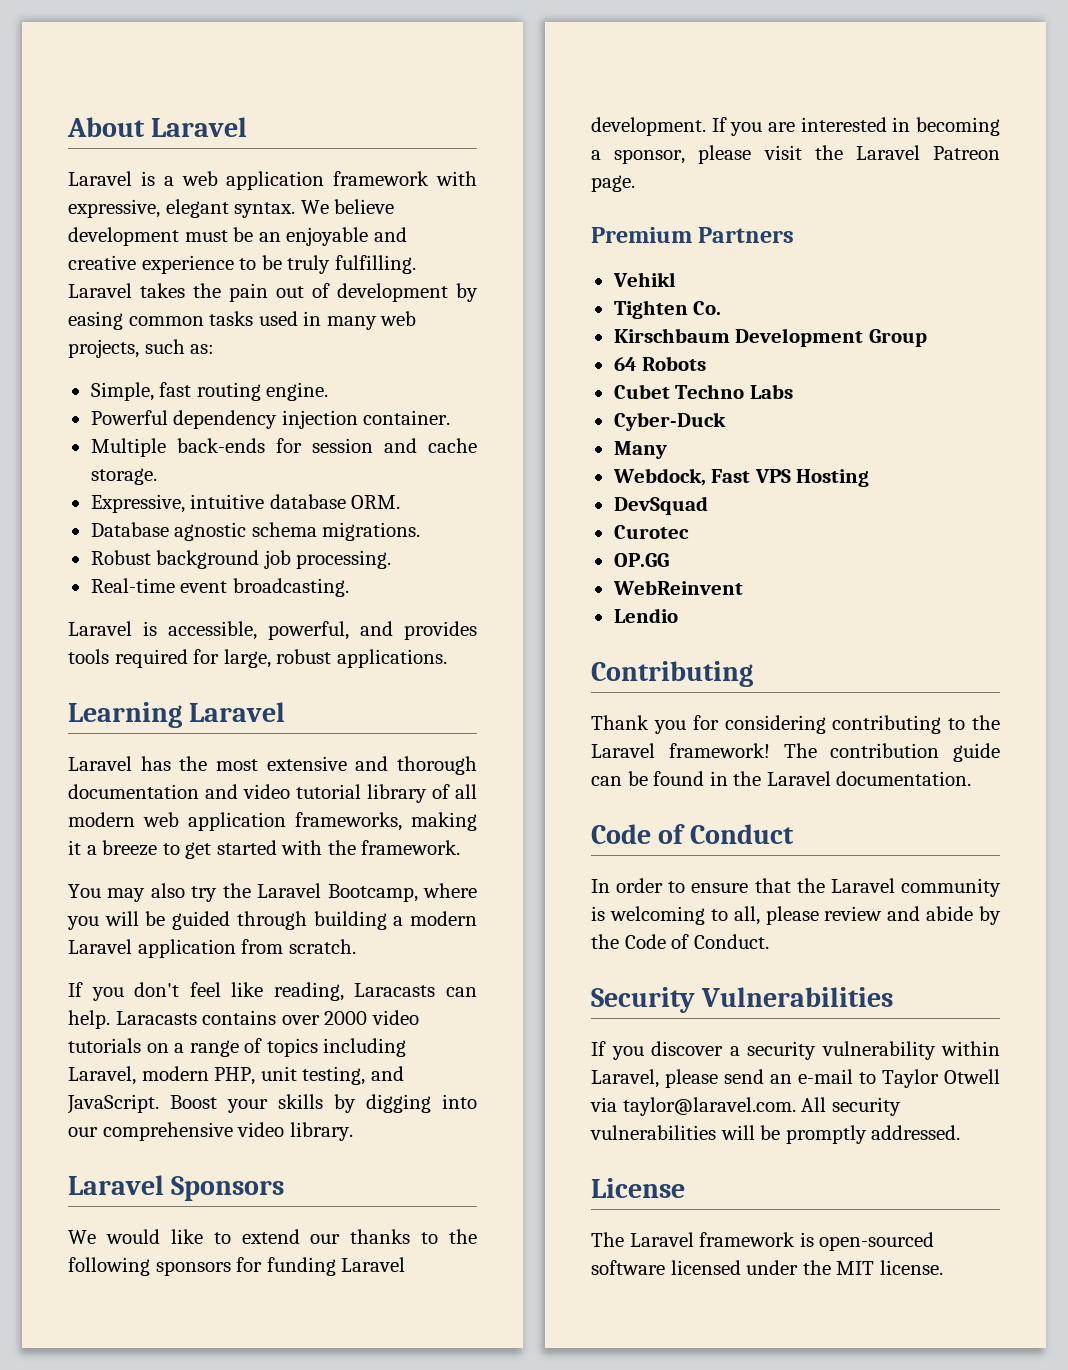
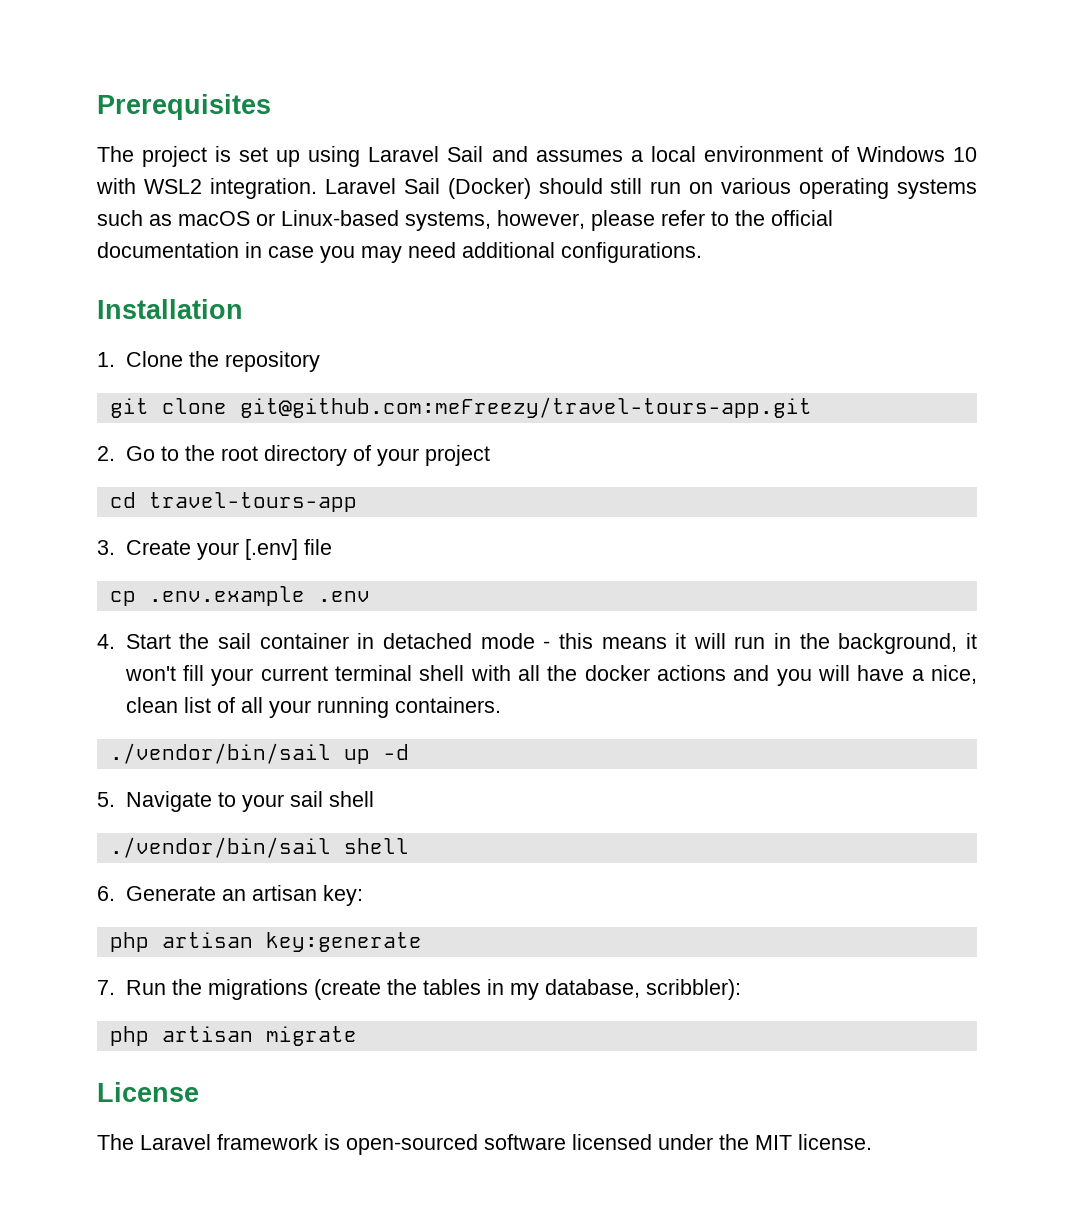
[67,117,248,137] [68,171,477,190] [68,199,395,218] [68,227,407,246] [68,255,416,274] [68,283,478,302] [68,311,417,330] [68,339,215,358] [90,382,329,401] [90,410,451,429] [90,438,477,457] [90,468,157,485] [90,494,401,513] [90,522,421,541] [90,550,392,569] [90,578,349,597] [68,621,477,640] [68,649,447,668] [68,702,286,728] [68,756,477,775] [68,784,477,803] [68,812,477,831] [68,840,461,859] [68,883,477,902] [67,911,477,930] [68,939,356,958] [68,982,477,1001] [68,1010,419,1029] [68,1038,407,1057] [68,1066,404,1085] [67,1094,477,1114] [68,1122,353,1141] [68,1175,285,1201] [68,1229,477,1244] [68,1257,406,1276] [591,117,1000,136] [591,145,1000,164] [591,175,635,192] [591,227,795,243] [612,272,676,287] [613,300,722,319] [613,328,927,347] [613,356,707,371] [613,384,793,399] [613,412,726,431] [613,441,667,459] [612,468,870,487] [613,496,708,515] [613,525,689,539] [613,553,669,567] [612,580,743,595] [613,608,678,623] [591,661,753,687] [591,715,1000,734] [591,743,1000,762] [591,771,972,786] [591,824,794,844] [591,878,1001,897] [591,906,1001,925] [591,934,769,949] [591,987,894,1013] [591,1041,1000,1060] [591,1069,1000,1088] [590,1097,901,1116] [590,1125,961,1144] About Laravel // Laravel is a web application framework with expressive, elegant syntax. We believe development must be an enjoyable and creative experience to be truly fulfilling. Laravel takes the pain out of development by easing common tasks used in many web projects, such as: // Simple, fast routing engine. // Powerful dependency injection container. // Multiple back-ends for session and cache storage. // Expressive, intuitive database ORM. // Database agnostic schema migrations. // Robust background job processing. // Real-time event broadcasting. // Laravel is accessible, powerful, and provides tools required for large, robust applications. // Learning Laravel // Laravel has the most extensive and thorough documentation and video tutorial library of all modern web application frameworks, making it a breeze to get started with the framework. // You may also try the Laravel Bootcamp, where you will be guided through building a modern Laravel application from scratch. // If you don't feel like reading, Laracasts can help. Laracasts contains over 2000 video tutorials on a range of topics including Laravel, modern PHP, unit testing, and JavaScript. Boost your skills by digging into our comprehensive video library. // Laravel Sponsors // We would like to extend our thanks to the following sponsors for funding Laravel development. If you are interested in becoming a sponsor, please visit the Laravel Patreon page. // Premium Partners // Vehikl // Tighten Co. // Kirschbaum Development Group // 64 Robots // Cubet Techno Labs // Cyber-Duck // Many // Webdock, Fast VPS Hosting // DevSquad // Curotec // OP.GG // WebReinvent // Lendio // Contributing // Thank you for considering contributing to the Laravel framework! The contribution guide can be found in the Laravel documentation. // Code of Conduct // In order to ensure that the Laravel community is welcoming to all, please review and abide by the Code of Conduct. // Security Vulnerabilities // If you discover a security vulnerability within Laravel, please send an e-mail to Taylor Otwell via taylor@laravel.com. All security vulnerabilities will be promptly addressed. -> [97,94,271,120] [97,146,978,167] [96,178,977,199] [97,210,833,231] [97,242,702,263] [97,299,243,319] [97,351,320,372] [109,397,812,418] [97,445,490,466] [109,492,357,512] [97,539,332,560] [109,586,370,606] [97,633,977,654] [124,665,977,686] [125,697,501,718] [109,743,409,764] [97,791,374,812] [109,837,409,858] [97,885,363,906] [109,932,422,952] [97,979,741,1000] [109,1026,357,1046] Prerequisites // The project is set up using Laravel Sail and assumes a local environment of Windows 10 with WSL2 integration. Laravel Sail (Docker) should still run on various operating systems such as macOS or Linux-based systems, however, please refer to the official documentation in case you may need additional configurations. // Installation // 1. Clone the repository // git clone git@github.com:meFreezy/travel-tours-app.git // 2. Go to the root directory of your project // cd travel-tours-app // 3. Create your [.env] file // cp .env.example .env // 4. Start the sail container in detached mode - this means it will run in the background, it won't fill your current terminal shell with all the docker actions and you will have a nice, clean list of all your running containers. // ./vendor/bin/sail up -d // 5. Navigate to your sail shell // ./vendor/bin/sail shell // 6. Generate an artisan key: // php artisan key:generate // 7. Run the migrations (create the tables in my database, scribbler): // php artisan migrate

